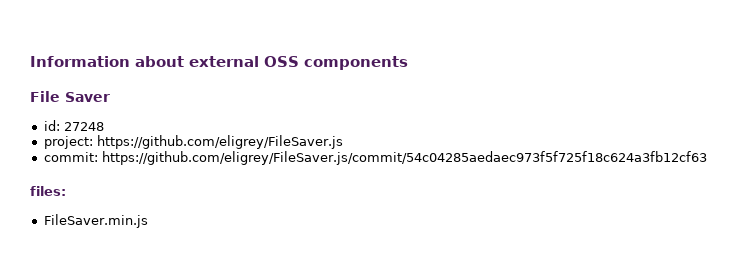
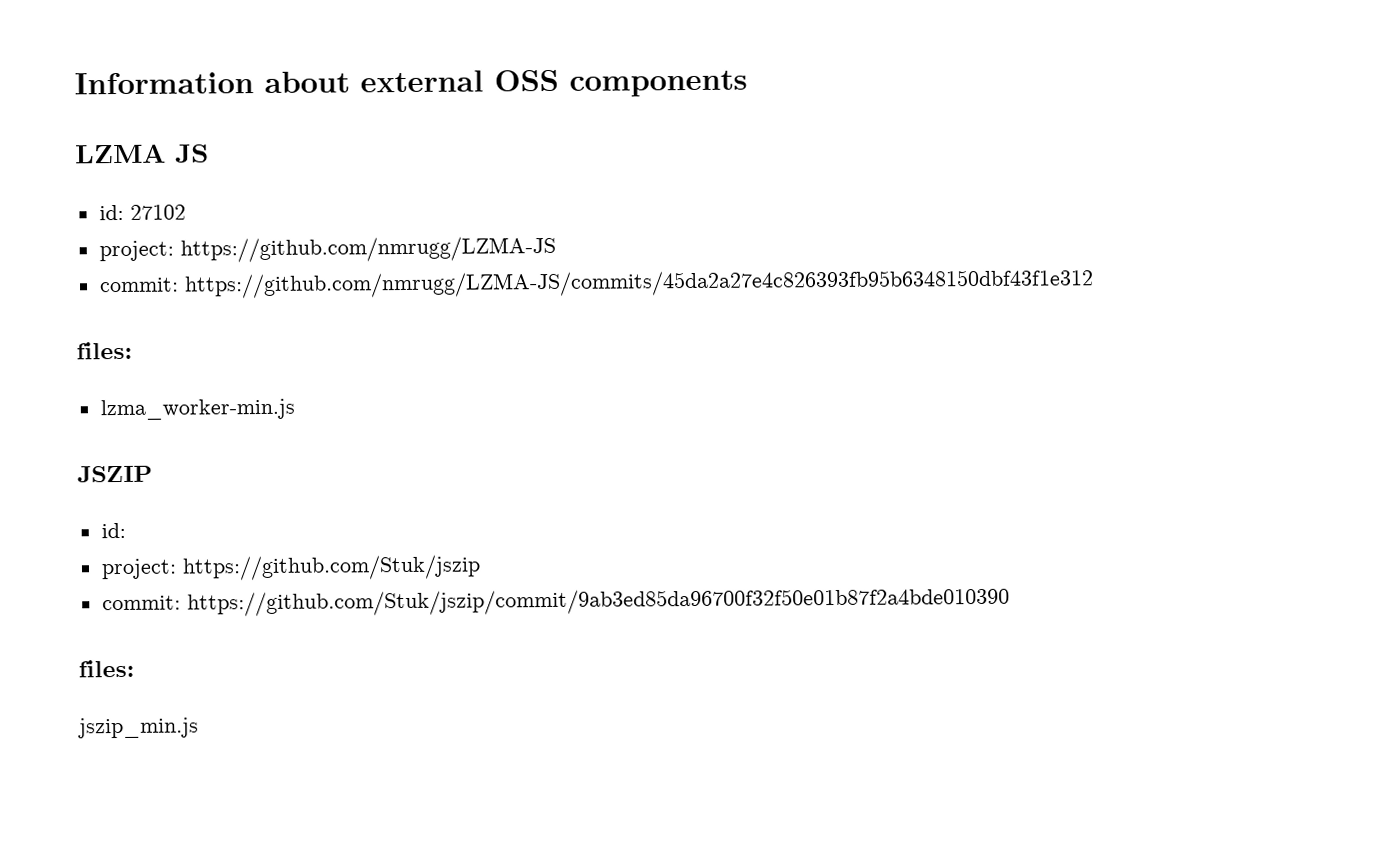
[30,91,110,102] [43,120,104,131] [43,135,343,149] [43,151,707,165] [30,186,66,196] [43,214,148,228] File Saver // id: 27248 // project: https://github.com/eligrey/FileSaver.js // commit: https://github.com/eligrey/FileSaver.js/commit/54c04285aedaec973f5f725f18c624a3fb12cf63 // files: // FileSaver.min.js -> [75,143,209,164] [98,204,186,221] [98,235,556,263] [98,268,1094,299] [76,341,133,360] [99,398,295,421] [77,465,153,483] [100,522,126,539] [100,554,481,581] [101,586,1010,617] [78,659,135,678] [78,717,199,739] LZMA JS // id: 27102 // project: https://github.com/nmrugg/LZMA-JS // commit: https://github.com/nmrugg/LZMA-JS/commits/45da2a27e4c826393fb95b6348150dbf43f1e312 // files: // lzma_worker-min.js // JSZIP // id: // project: https://github.com/Stuk/jszip // commit: https://github.com/Stuk/jszip/commit/9ab3ed85da96700f32f50e01b87f2a4bde010390 // files: // jszip_min.js

